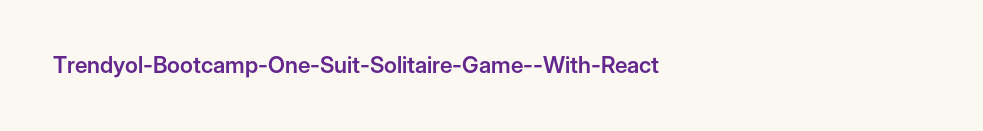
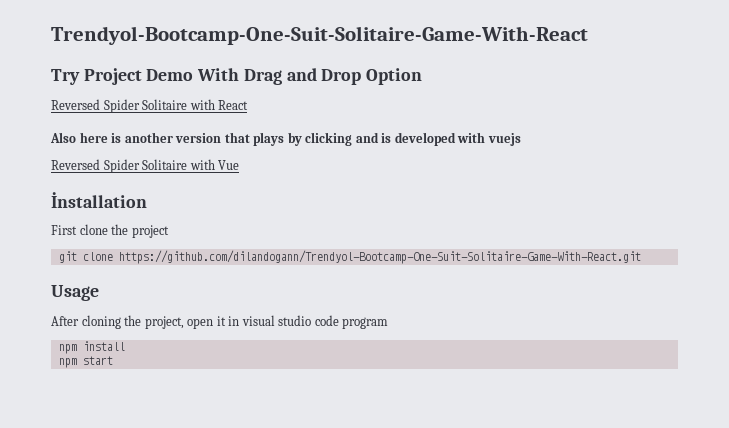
[53,56,659,78] Trendyol-Bootcamp-One-Suit-Solitaire-Game--With-React -> [51,26,588,45] [51,68,423,85] [51,99,249,113] [50,132,521,146] [51,159,240,173] [51,192,147,208] [51,224,169,238] [58,250,641,264] [51,285,99,301] [51,315,389,329] [58,341,125,354] [58,356,113,368] Trendyol-Bootcamp-One-Suit-Solitaire-Game-With-React // Try Project Demo With Drag and Drop Option // Reversed Spider Solitaire with React // Also here is another version that plays by clicking and is developed with vuejs // Reversed Spider Solitaire with Vue // İnstallation // First clone the project // git clone https://github.com/dilandogann/Trendyol-Bootcamp-One-Suit-Solitaire-Game-With-React.git // Usage // After cloning the project, open it in visual studio code program // npm install // npm start

